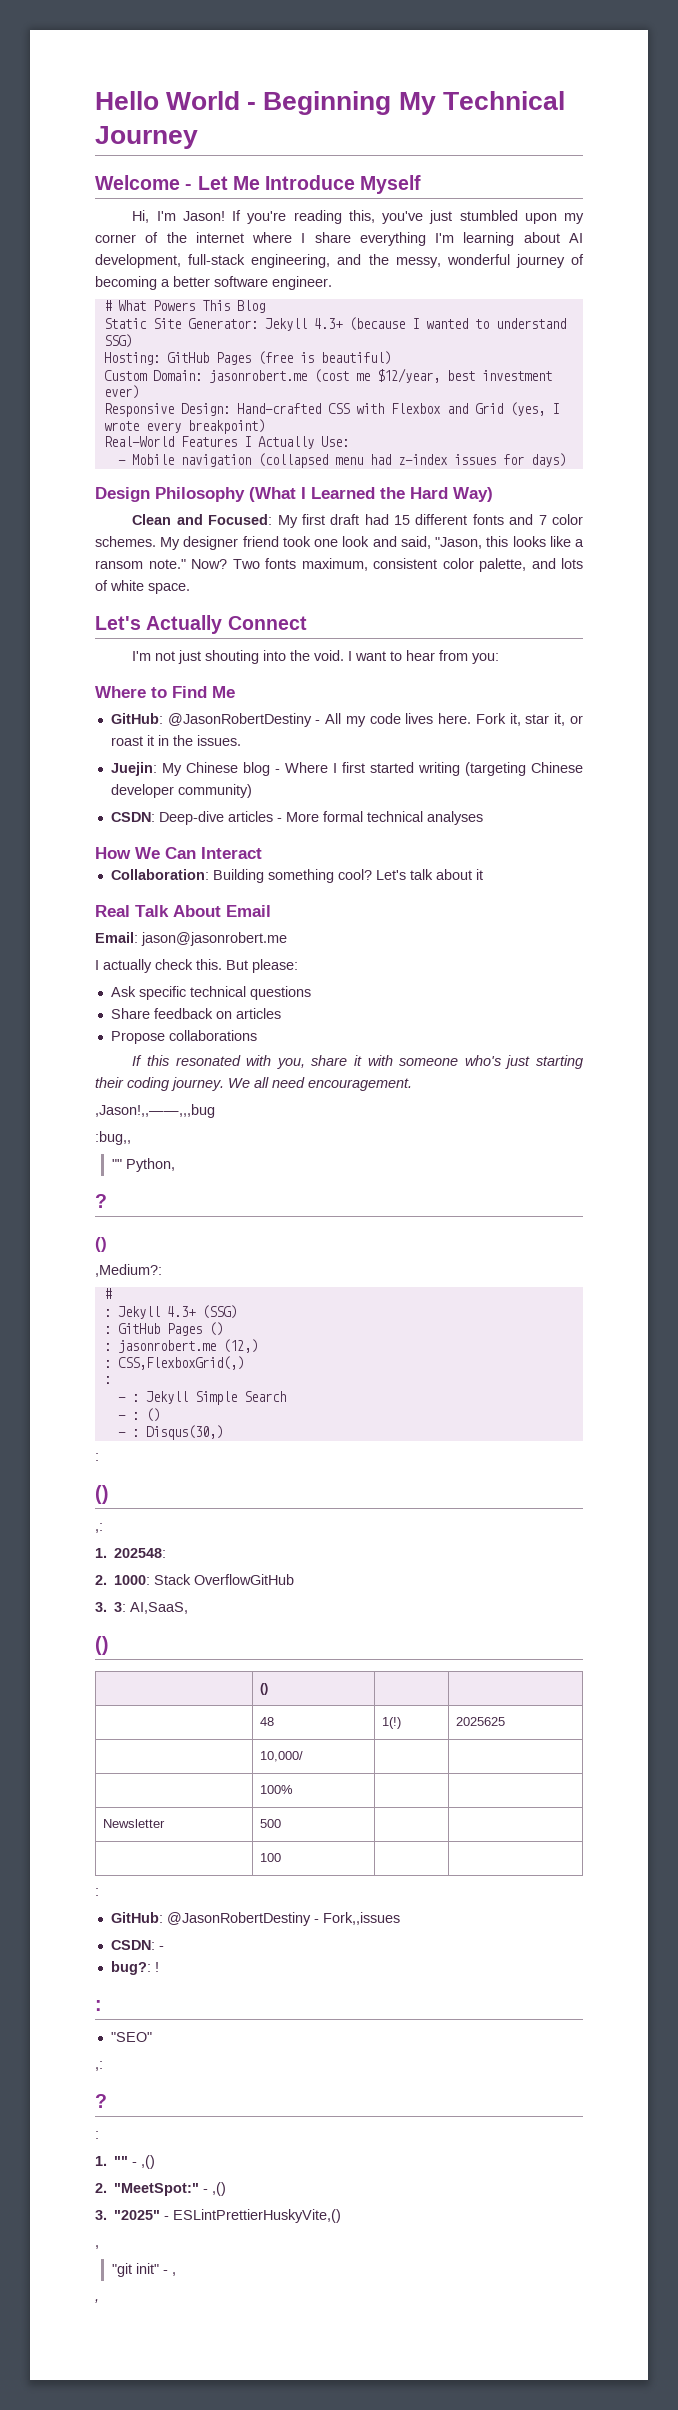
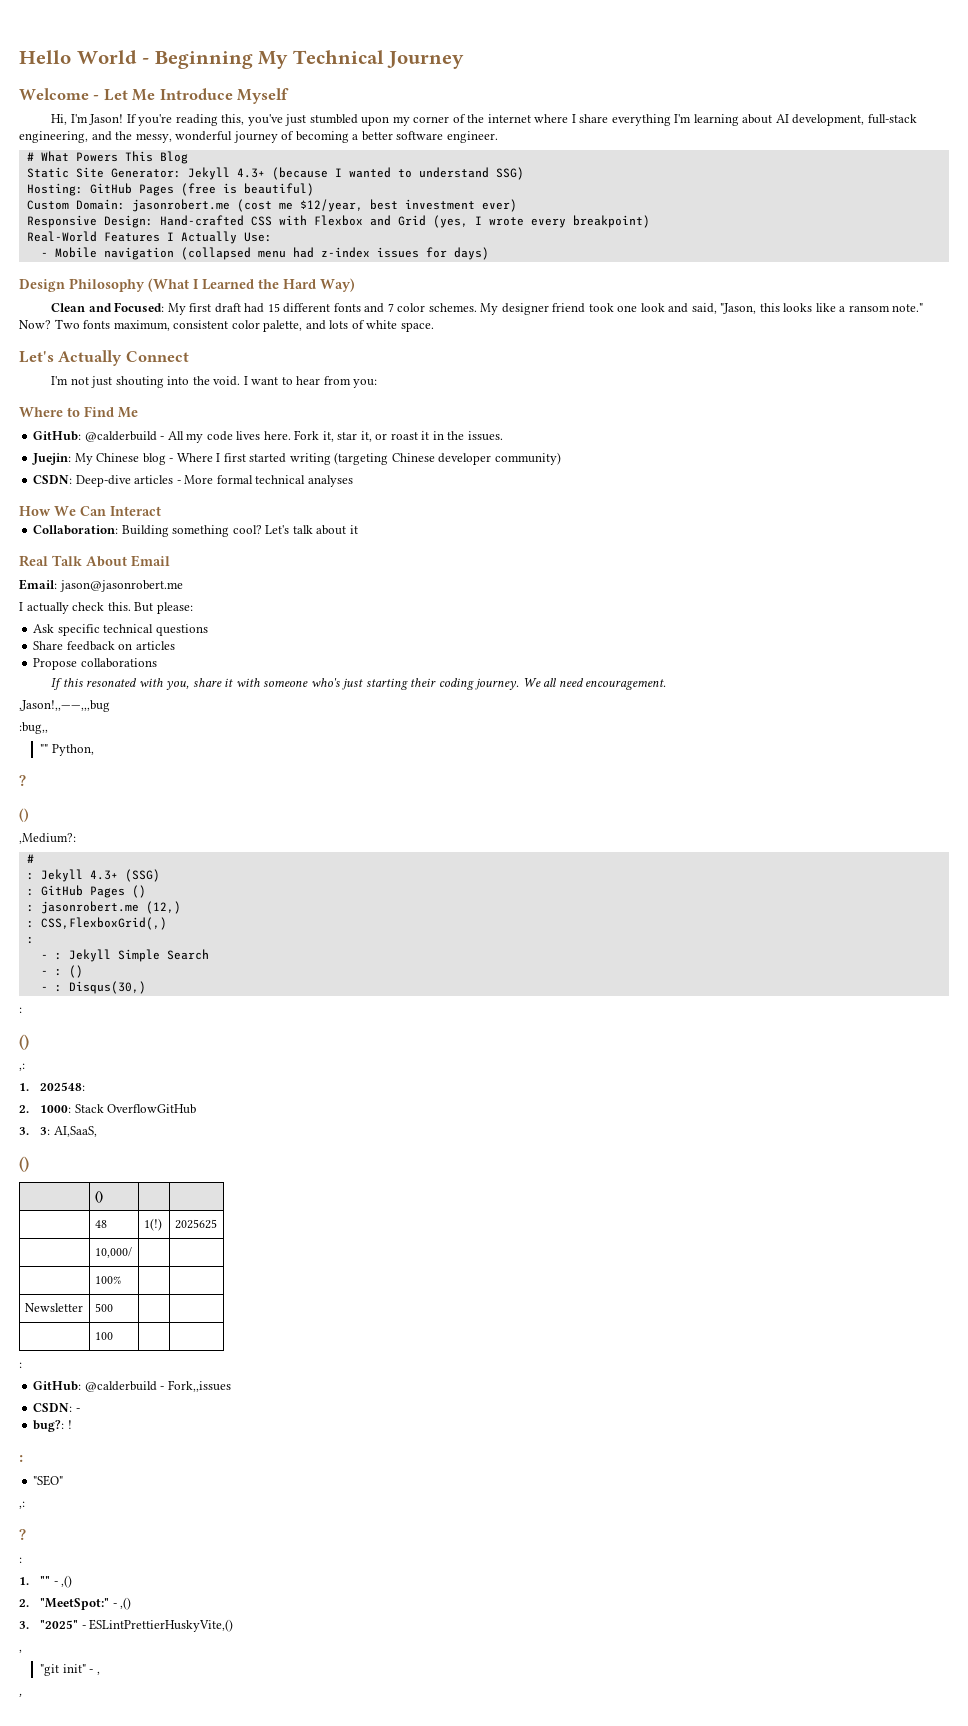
[167,713,312,727] @JasonRobertDestiny -> [84,431,157,442] @calderbuild
[166,1912,311,1926] @JasonRobertDestiny -> [84,1381,157,1392] @calderbuild

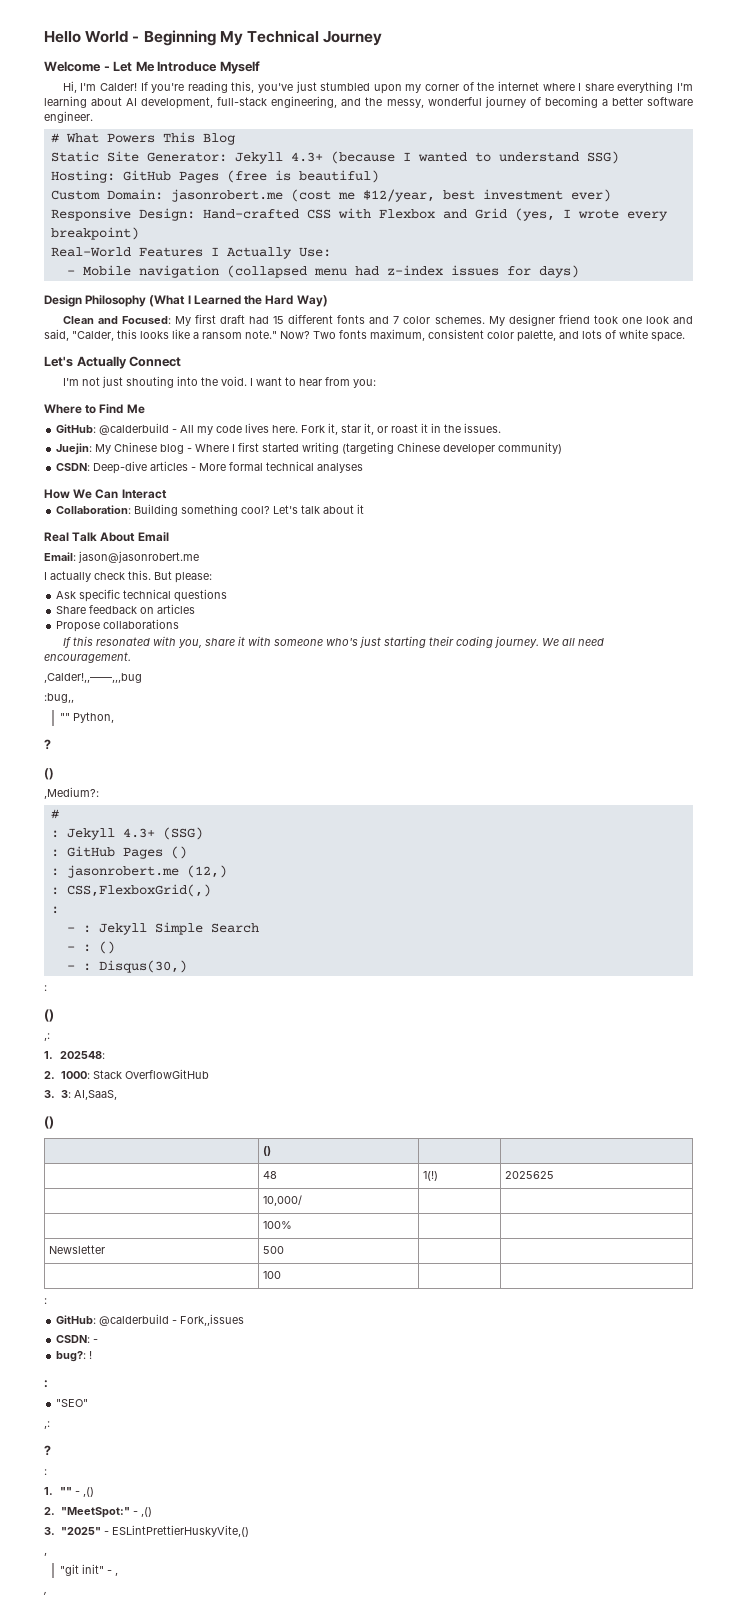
[89,114,124,125] Jason! -> [99,83,137,91] Calder!
[720,303,757,314] "Jason, -> [72,331,114,341] "Calder,
[19,700,110,712] ,Jason!,,——,,,bug -> [44,673,142,683] ,Calder!,,——,,,bug

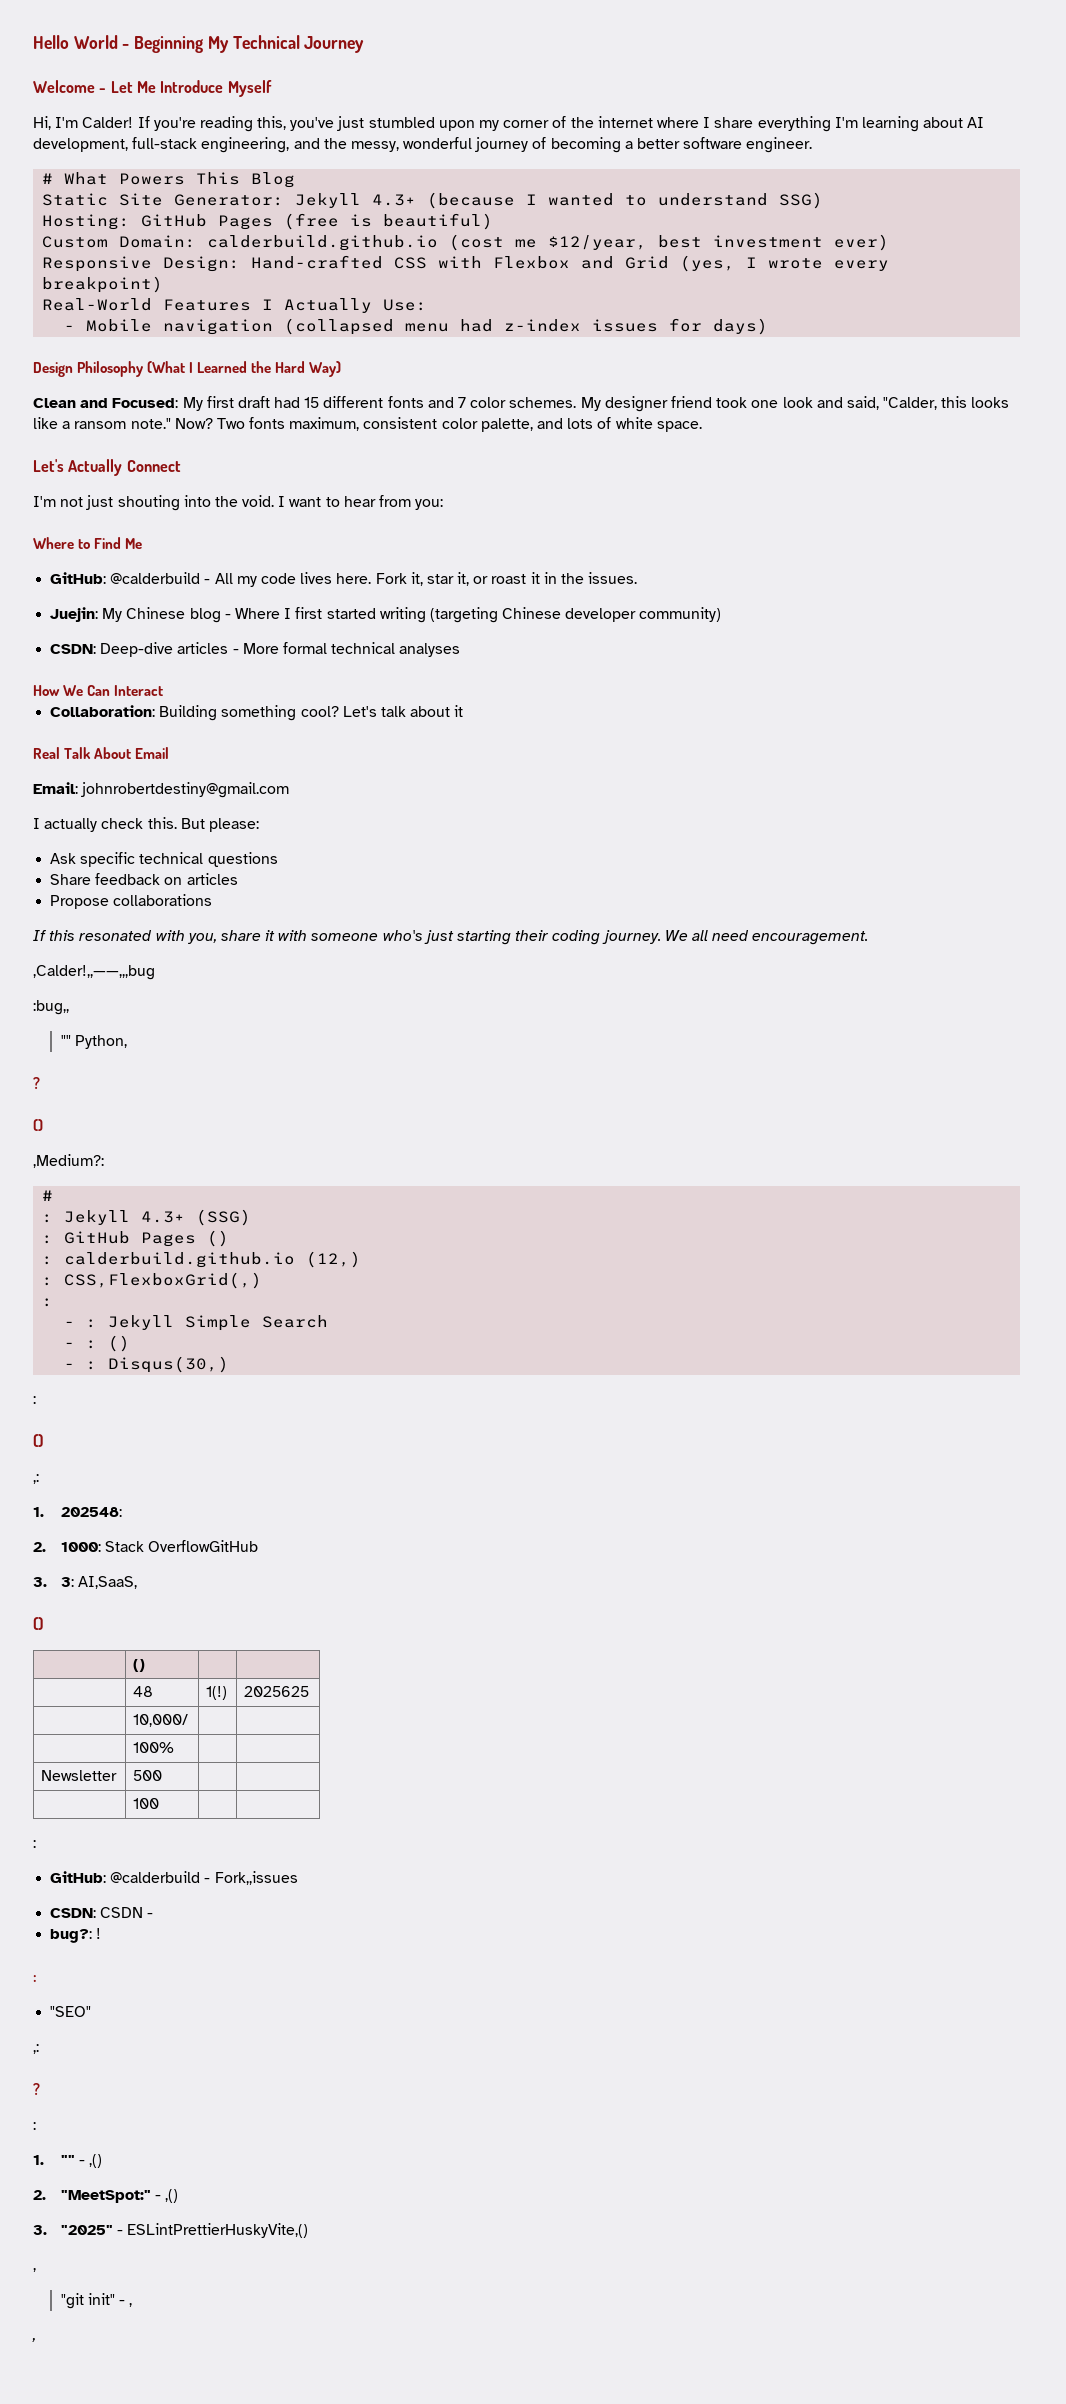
[170,189,283,202] jasonrobert.me -> [207,235,439,251] calderbuild.github.io
[78,551,199,563] jason@jasonrobert.me -> [81,782,290,798] johnrobertdestiny@gmail.com
[66,865,179,878] jasonrobert.me -> [64,1252,296,1268] calderbuild.github.io
(91, 1339) none -> [100,1907,144,1918] CSDN

